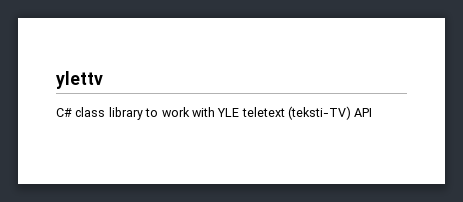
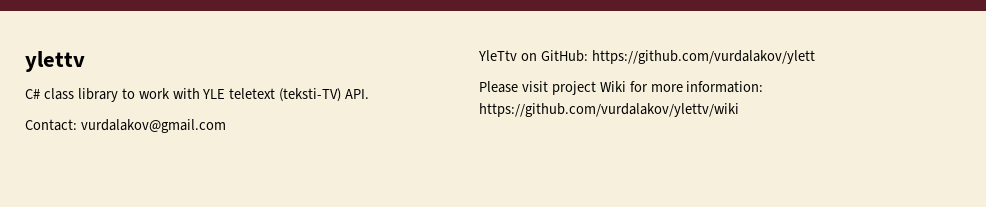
[354,108,373,117] API -> [345,89,370,99] [25,119,226,133] [478,50,815,64] [479,81,764,95] [479,103,739,117] API. // Contact: vurdalakov@gmail.com // YleTtv on GitHub: https://github.com/vurdalakov/ylett // Please visit project Wiki for more information: https://github.com/vurdalakov/ylettv/wiki

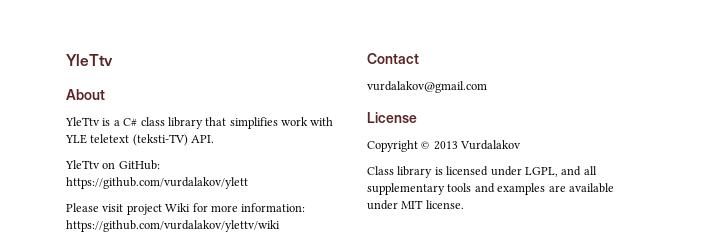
[25,51,85,72] ylettv // -> [66,54,113,66] [66,89,105,100] [65,117,120,126] YleTtv // About // YleTtv is a
[121,88,135,99] to -> [205,117,278,129] that simplifies
[25,119,226,133] // Contact: vurdalakov@gmail.com -> (215, 139) none
(739, 110) none -> [367,53,419,64] [367,81,487,93] [367,112,417,123] [367,140,522,152] [367,166,597,178] [367,183,614,195] [367,200,464,210] // Contact // vurdalakov@gmail.com // License // Copyright © 2013 Vurdalakov // Class library is licensed under LGPL, and all supplementary tools and examples are available under MIT license.

